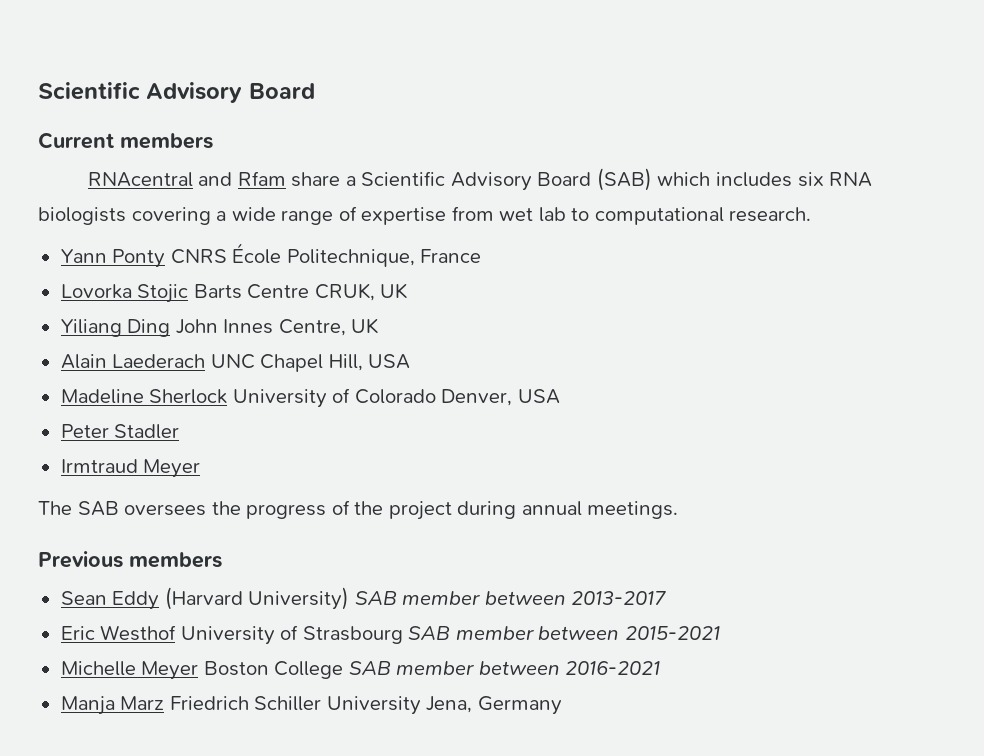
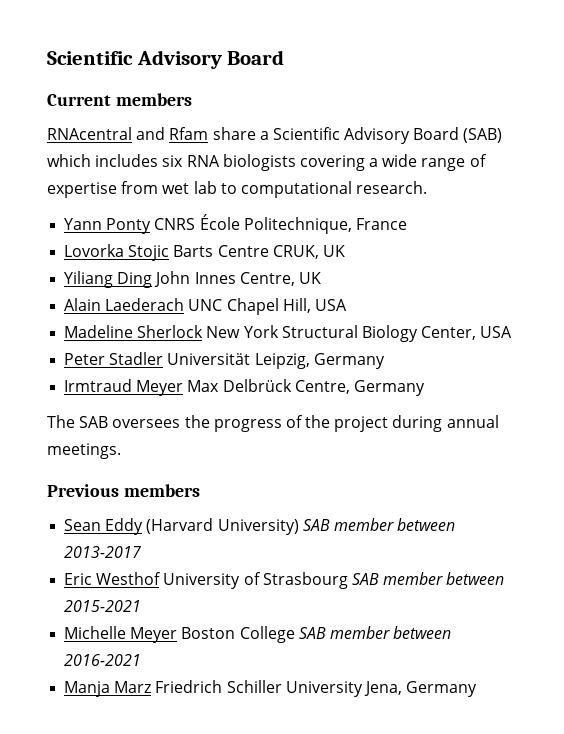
[232,388,513,408] University of Colorado Denver, -> [206,325,477,342] New York Structural Biology Center,
(180, 431) none -> [167,353,385,369] Universität Leipzig, Germany
(201, 468) none -> [187,379,425,396] Max Delbrück Centre, Germany

